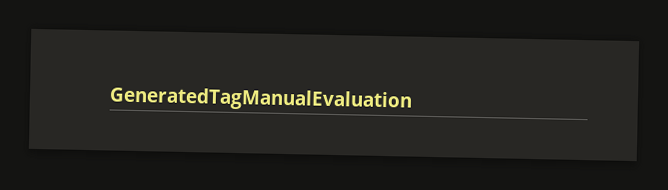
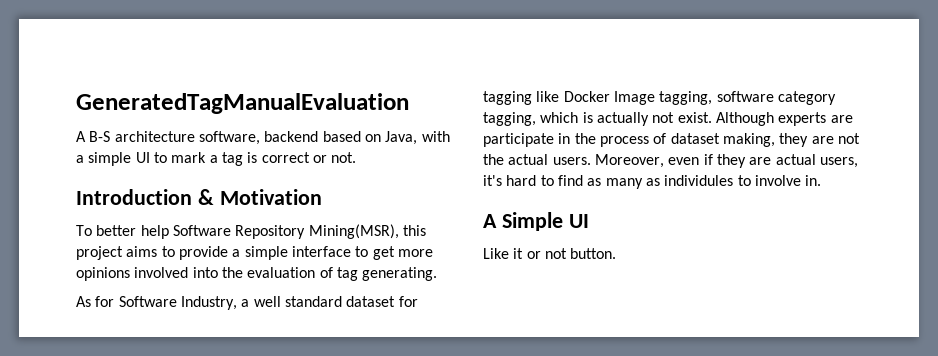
(413, 99) none -> [76,131,450,145] [76,152,357,166] [76,189,322,205] [76,224,426,239] [76,246,433,260] [76,267,438,281] [76,296,418,310] [483,91,836,105] [483,112,853,126] [483,133,860,147] [483,154,858,168] [483,175,822,189] [483,212,589,231] [483,248,617,259] // A B-S architecture software, backend based on Java, with a simple UI to mark a tag is correct or not. // Introduction & Motivation // To better help Software Repository Mining(MSR), this project aims to provide a simple interface to get more opinions involved into the evaluation of tag generating. // As for Software Industry, a well standard dataset for tagging like Docker Image tagging, software category tagging, which is actually not exist. Although experts are participate in the process of dataset making, they are not the actual users. Moreover, even if they are actual users, it's hard to find as many as individules to involve in. // A Simple UI // Like it or not button.

